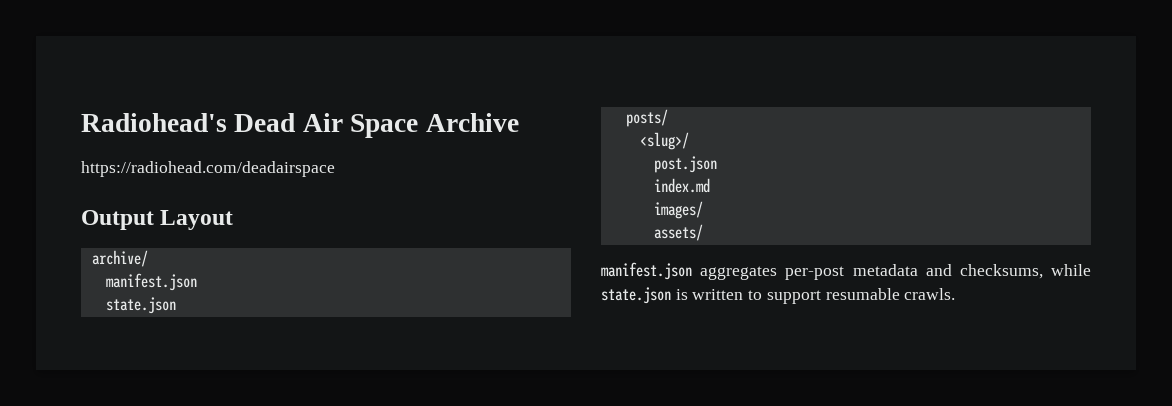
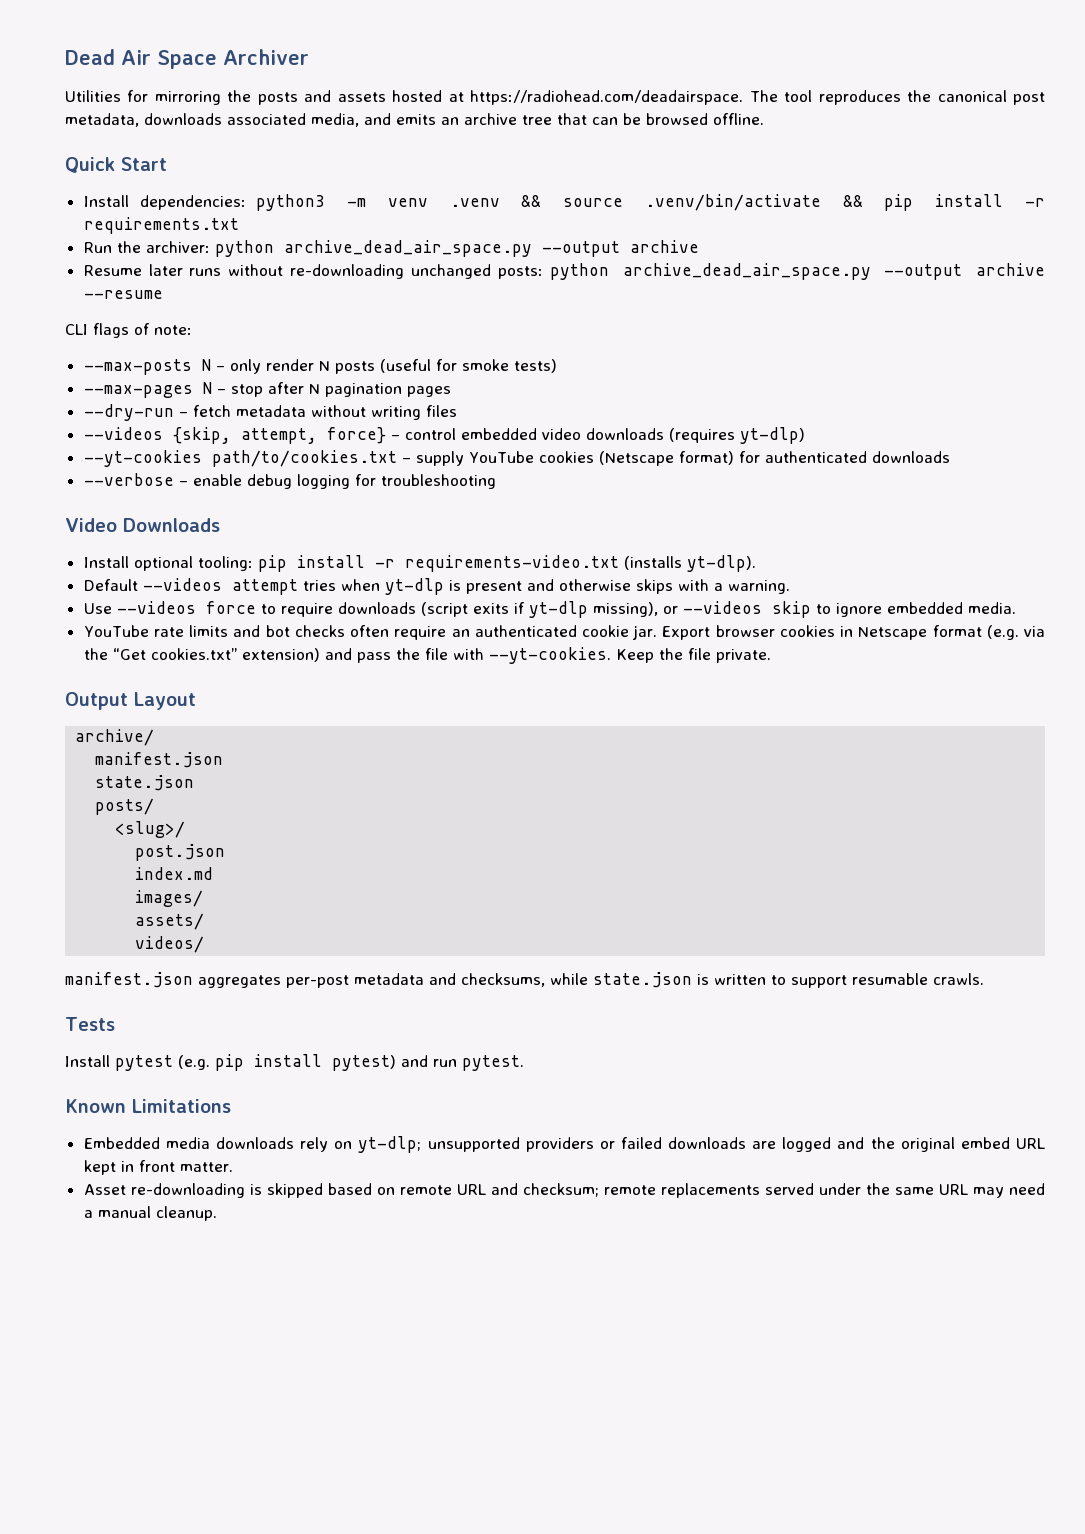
[81,113,227,132] Radiohead's -> (65, 57) none
[425,113,519,132] [81,161,335,177] Archive // https://radiohead.com/deadairspace -> [223,49,309,65] [65,90,1045,105] [65,113,764,127] [65,157,167,173] [83,194,1045,211] [83,217,239,234] [83,240,699,257] [83,263,1045,280] [83,290,163,299] [65,323,192,338] [83,359,557,375] [83,382,451,398] [83,404,457,421] [83,427,805,444] [83,450,950,467] [83,473,496,489] [65,518,220,532] [83,555,756,572] [83,578,790,595] [83,601,1016,618] [83,625,1045,640] [83,647,771,664] Archiver // Utilities for mirroring the posts and assets hosted at https://radiohead.com/deadairspace. The tool reproduces the canonical post metadata, downloads associated media, and emits an archive tree that can be browsed offline. // Quick Start // Install dependencies: python3 -m venv .venv && source .venv/bin/activate && pip install -r requirements.txt // Run the archiver: python archive_dead_air_space.py --output archive // Resume later runs without re-downloading unchanged posts: python archive_dead_air_space.py --output archive --resume // CLI flags of note: // --max-posts N – only render N posts (useful for smoke tests) // --max-pages N – stop after N pagination pages // --dry-run – fetch metadata without writing files // --videos {skip, attempt, force} – control embedded video downloads (requires yt-dlp) // --yt-cookies path/to/cookies.txt – supply YouTube cookies (Netscape format) for authenticated downloads // --verbose – enable debug logging for troubleshooting // Video Downloads // Install optional tooling: pip install -r requirements-video.txt (installs yt-dlp). // Default --videos attempt tries when yt-dlp is present and otherwise skips with a warning. // Use --videos force to require downloads (script exits if yt-dlp missing), or --videos skip to ignore embedded media. // YouTube rate limits and bot checks often require an authenticated cookie jar. Export browser cookies in Netscape format (e.g. via the “Get cookies.txt” extension) and pass the file with --yt-cookies. Keep the file private.
(703, 232) none -> [135,936,205,953] // videos/
(956, 294) none -> [65,1017,115,1031] [65,1054,524,1071] [65,1099,231,1113] [83,1136,1045,1153] [83,1160,233,1175] [83,1183,1045,1198] [83,1206,217,1221] // Tests // Install pytest (e.g. pip install pytest) and run pytest. // Known Limitations // Embedded media downloads rely on yt-dlp; unsupported providers or failed downloads are logged and the original embed URL kept in front matter. // Asset re-downloading is skipped based on remote URL and checksum; remote replacements served under the same URL may need a manual cleanup.

